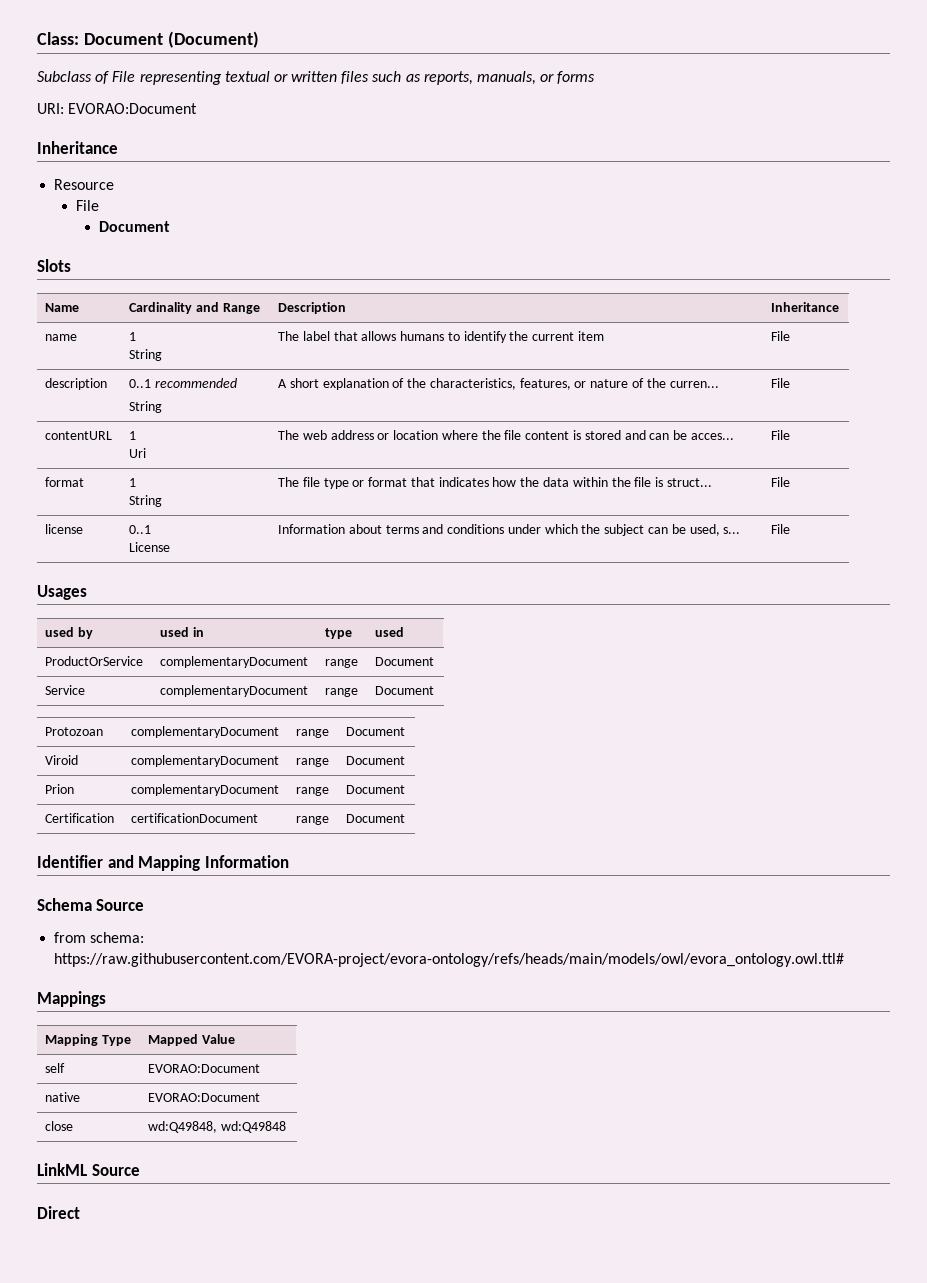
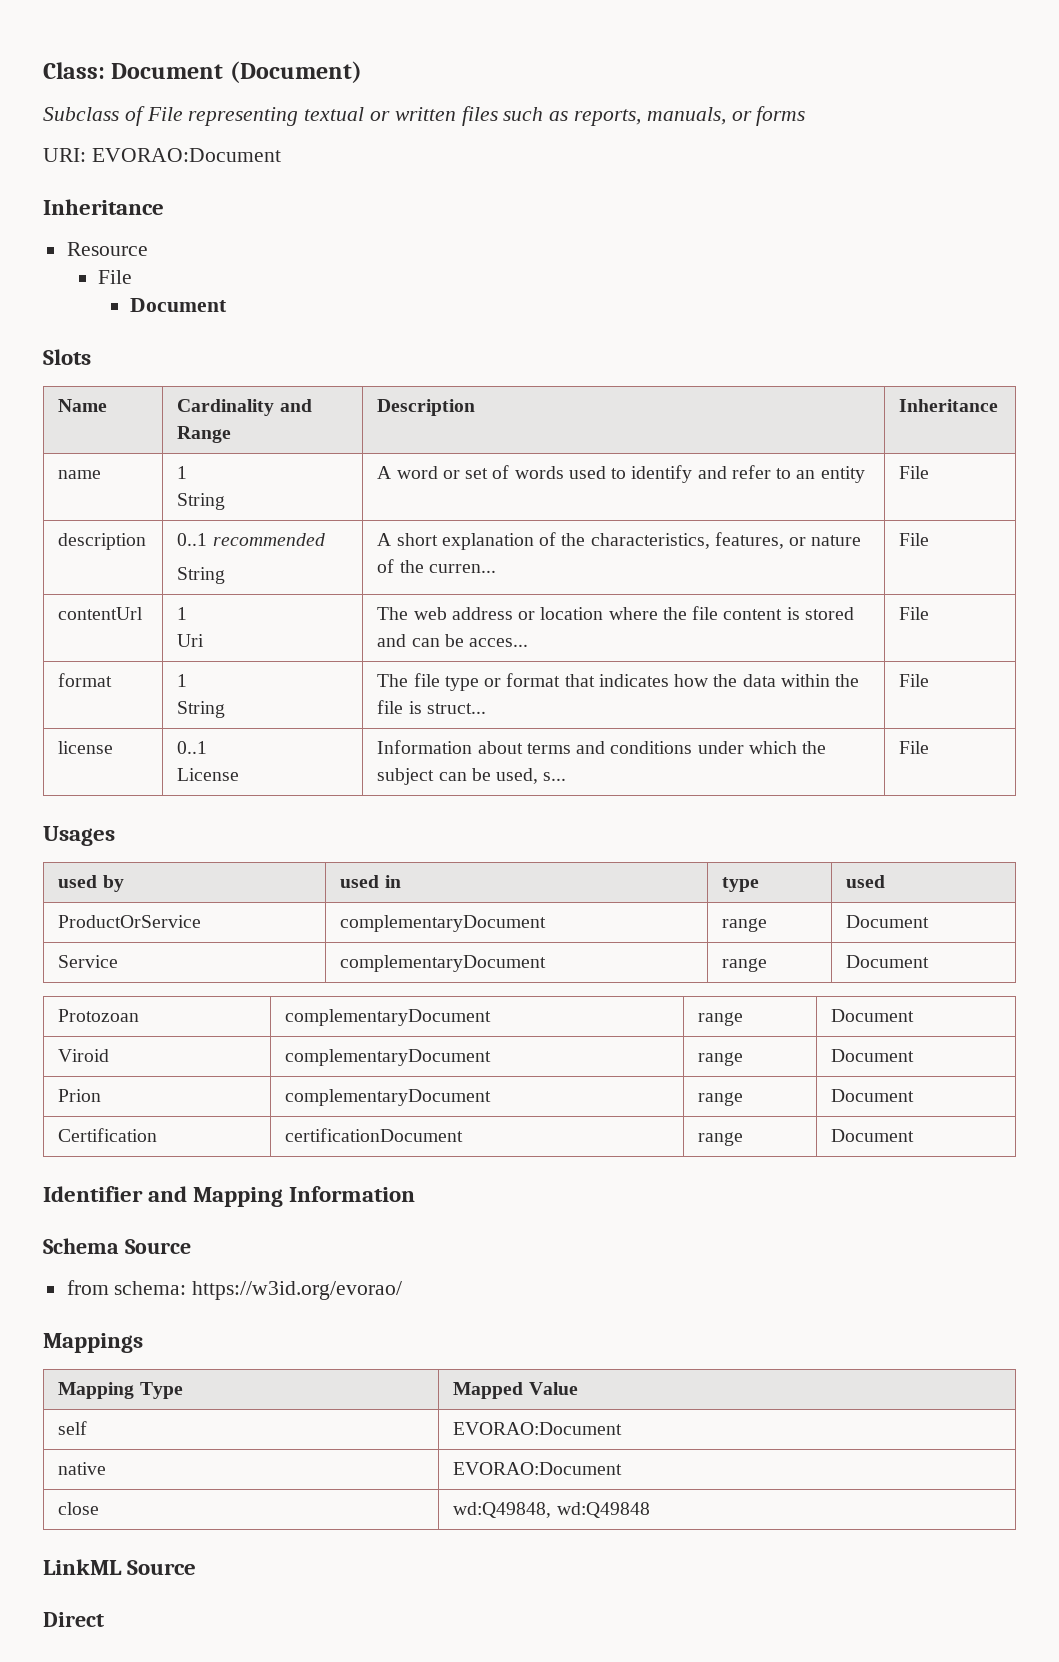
[278,331,605,343] The label that allows humans to identify the current item -> [377,465,865,483] A word or set of words used to identify and refer to an entity
[45,431,113,440] contentURL -> [58,607,144,620] contentUrl
[54,953,845,967] https://raw.githubusercontent.com/EVORA-project/evora-ontology/refs/heads/main/models/owl/evora_ontology.owl.ttl# -> [192,1281,403,1300] https://w3id.org/evorao/

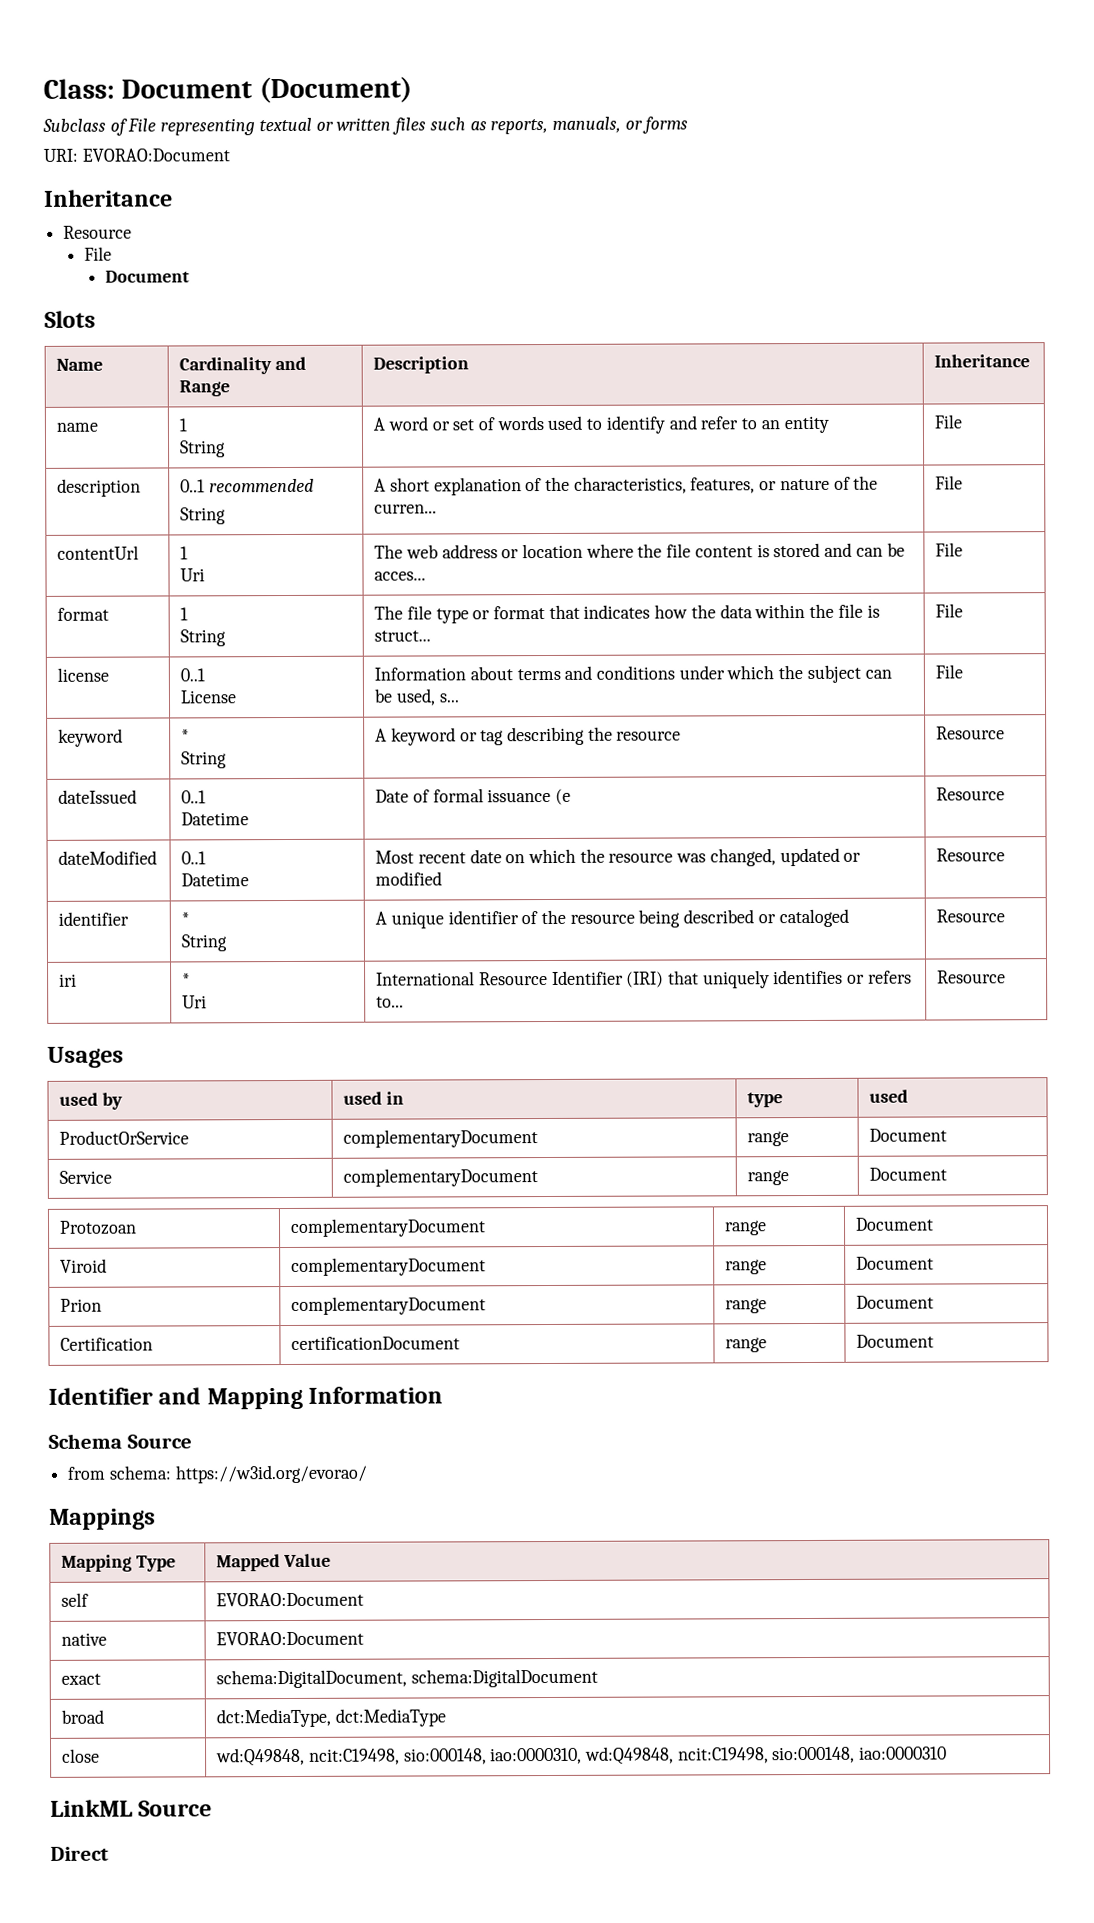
(930, 747) none -> [58,728,124,747] [181,729,191,743] [181,751,228,769] [375,726,682,746] [936,726,1006,740] [58,789,138,804] [181,790,207,804] [181,812,250,826] [375,788,572,805] [936,787,1006,801] [58,850,158,865] [181,851,207,865] [181,873,250,887] [375,847,862,867] [375,871,443,886] [936,848,1006,862] [58,911,130,926] [181,912,191,926] [181,934,228,952] [375,908,849,929] [936,909,1006,923] [59,973,78,987] [182,973,192,987] [182,995,208,1009] [376,969,912,989] [376,996,405,1008] [937,970,1007,984] // keyword | * // String | A keyword or tag describing the resource | Resource // dateIssued | 0..1 // Datetime | Date of formal issuance (e | Resource // dateModified | 0..1 // Datetime | Most recent date on which the resource was changed, updated or modified | Resource // identifier | * // String | A unique identifier of the resource being described or cataloged | Resource // iri | * // Uri | International Resource Identifier (IRI) that uniquely identifies or refers to... | Resource
[58,1502,100,1515] [453,1502,650,1518] close | wd:Q49848, wd:Q49848 -> [61,1673,102,1685] [216,1668,598,1689] [61,1709,105,1724] [216,1708,446,1728] [62,1748,101,1763] [216,1746,948,1767] exact | schema:DigitalDocument, schema:DigitalDocument // broad | dct:MediaType, dct:MediaType // close | wd:Q49848, ncit:C19498, sio:000148, iao:0000310, wd:Q49848, ncit:C19498, sio:000148, iao:0000310

